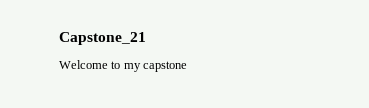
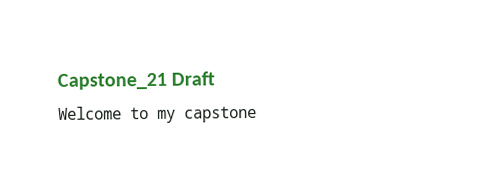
(146, 38) none -> [171,71,216,86] Draft

